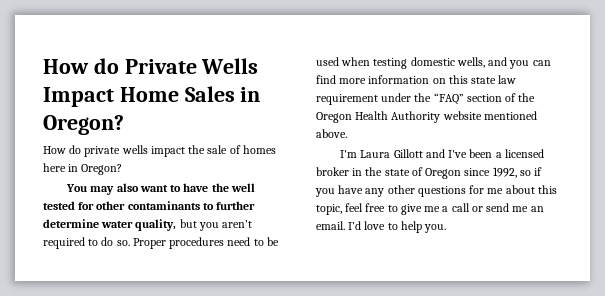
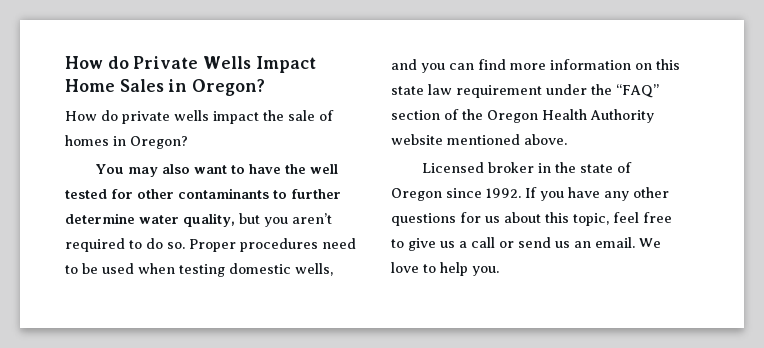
[43,163,66,172] here -> (109, 140) none
[340,149,544,158] I'm Laura Gillott and I've been a licensed -> [421,162,484,173] Licensed
[492,167,543,178] 1992, so if -> [486,187,537,198] 1992. If
[487,188,504,194] me -> [485,216,500,223] us
[424,206,441,212] me -> [440,241,455,248] us
[512,206,529,212] me -> [555,241,570,248] us
[348,221,362,230] I’d -> [639,238,661,248] We

